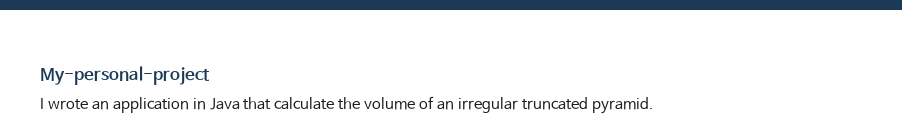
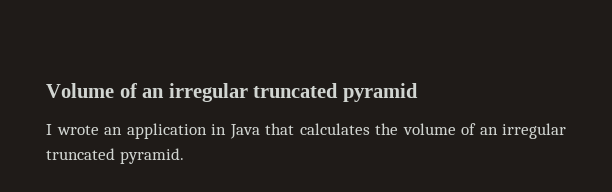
[40,66,210,85] My-personal-project -> [46,83,418,102] Volume of an irregular truncated pyramid
[274,97,335,110] calculate -> [299,123,370,135] calculates

